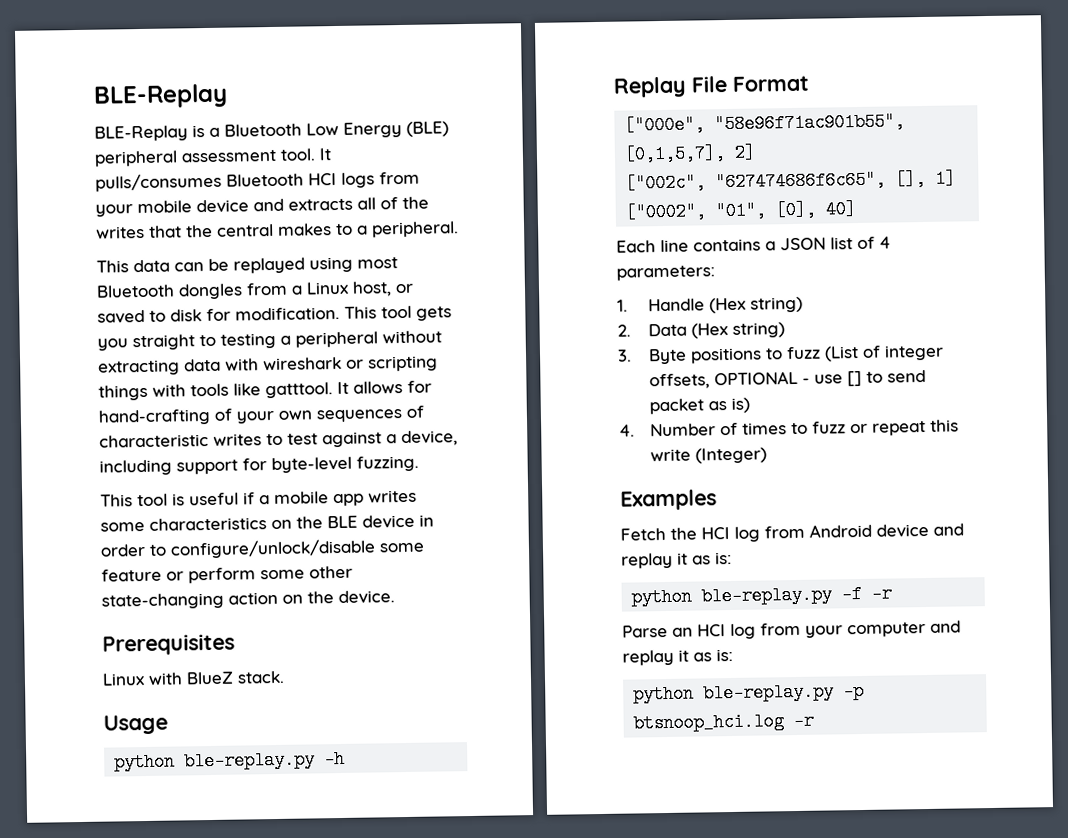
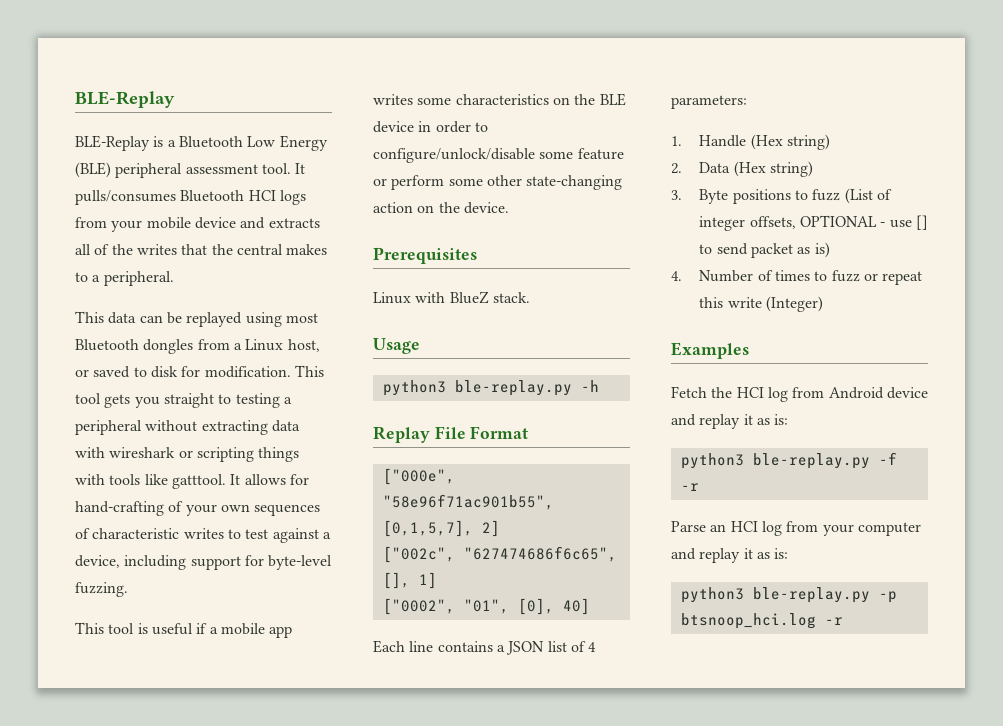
[114,752,176,772] python -> [382,380,446,396] python3
[631,587,693,607] python -> [680,453,744,469] python3
[633,684,695,704] python -> [680,587,744,603] python3

